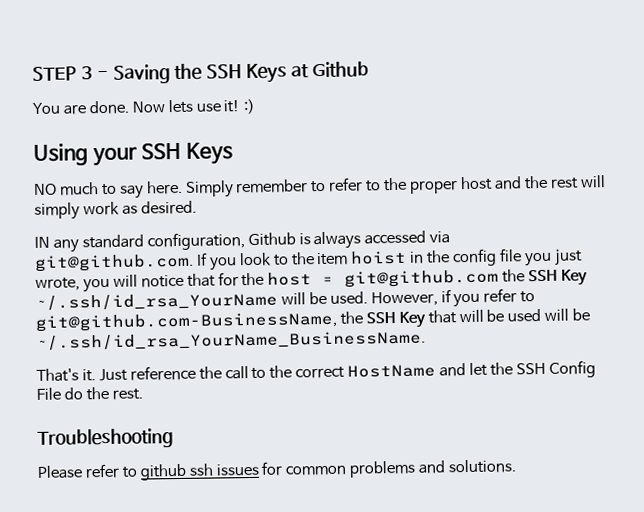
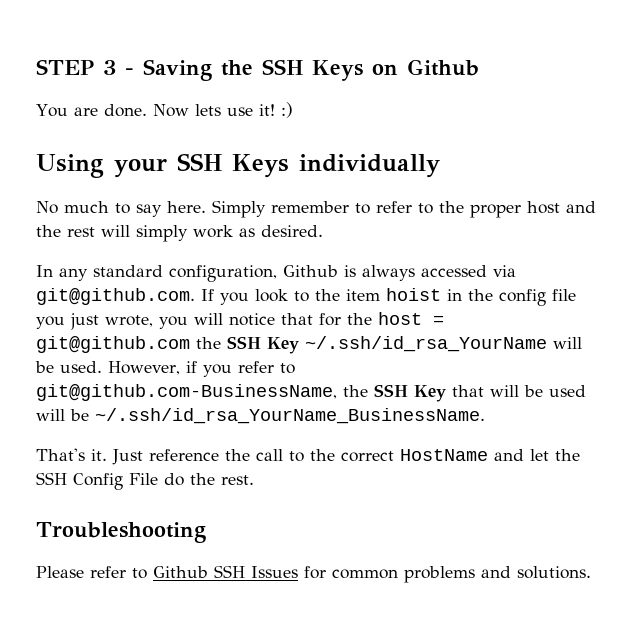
[291,64,310,78] at -> [372,64,398,75] on
[33,183,57,196] // NO -> [299,154,440,178] [36,201,58,214] individually // No
[34,236,50,248] IN -> [36,265,53,277] In
[139,463,260,481] github ssh issues -> [153,565,298,578] Github SSH Issues

